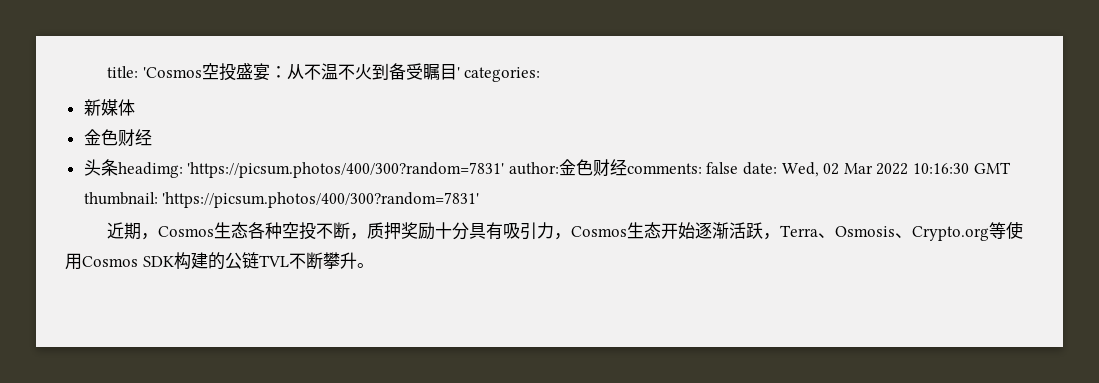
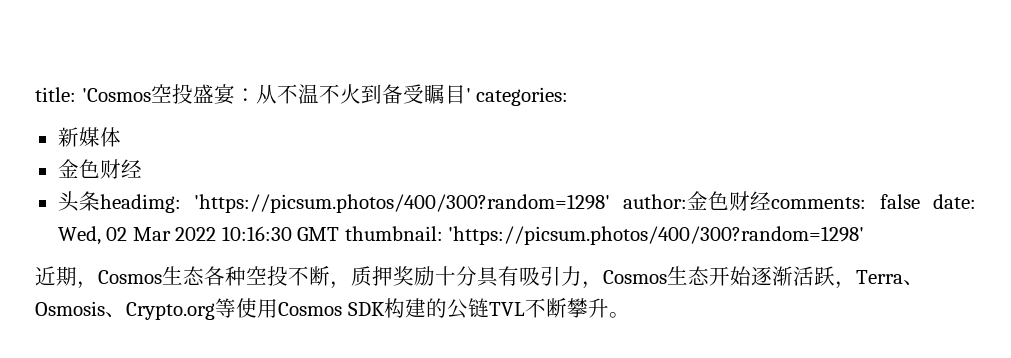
[187,162,505,178] 'https://picsum.photos/400/300?random=7831' -> [193,194,610,213] 'https://picsum.photos/400/300?random=1298'
[162,192,480,208] 'https://picsum.photos/400/300?random=7831' -> [448,226,865,245] 'https://picsum.photos/400/300?random=1298'

